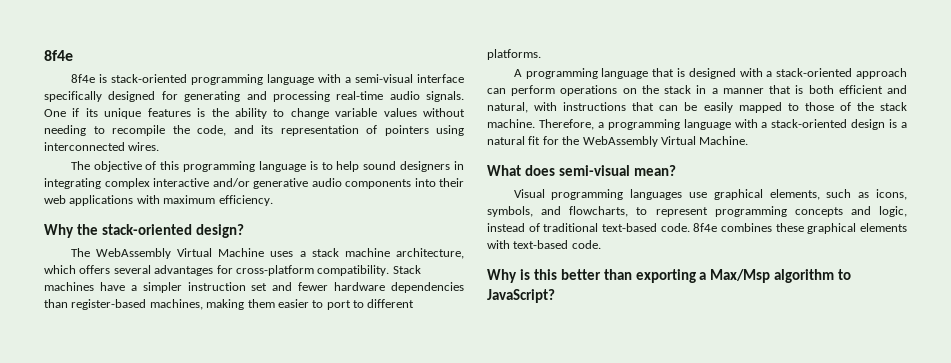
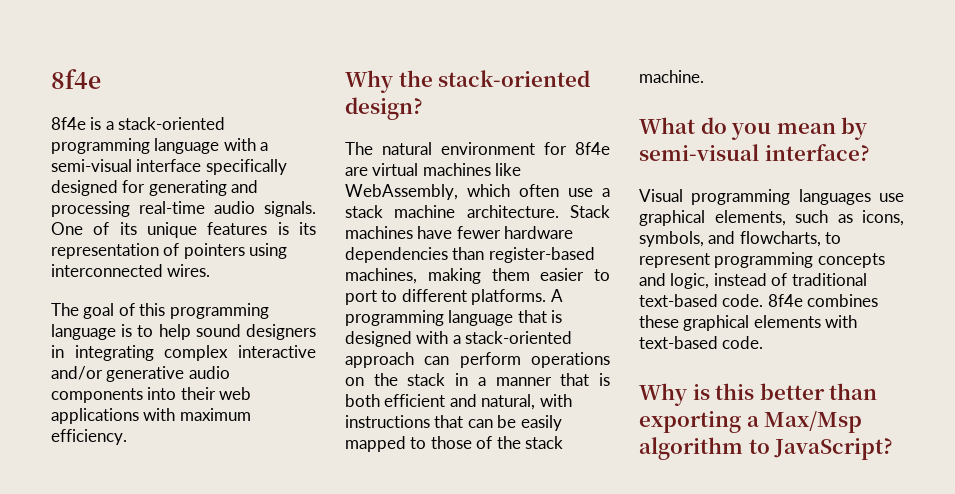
(107, 78) none -> [105,121,114,130] a
[72,108,80,117] if -> [93,222,110,235] of
[211,108,466,119] [44,125,254,136] the ability to change variable values without needing to recompile the code, and -> (289, 228) none
[93,161,142,172] objective -> [83,303,115,319] goal
[95,248,464,259] [44,265,421,276] [44,282,293,293] WebAssembly Virtual Machine uses a stack machine architecture, which offers several advantages for cross-platform compatibility. Stack machines have a simpler instruction set and -> [382,142,610,155] [345,163,522,176] [345,184,610,200] [345,205,610,218] [345,226,453,239] natural environment for 8f4e are virtual machines like WebAssembly, which often use a stack machine architecture. Stack machines have
(541, 54) // -> (547, 297) none
[538,119,907,130] [487,136,749,147] [487,165,676,176] Therefore, a programming language with a stack-oriented design is a natural fit for the WebAssembly Virtual Machine. // What does semi-visual mean? -> [639,117,868,140] [639,144,870,161] // What do you mean by semi-visual interface?

